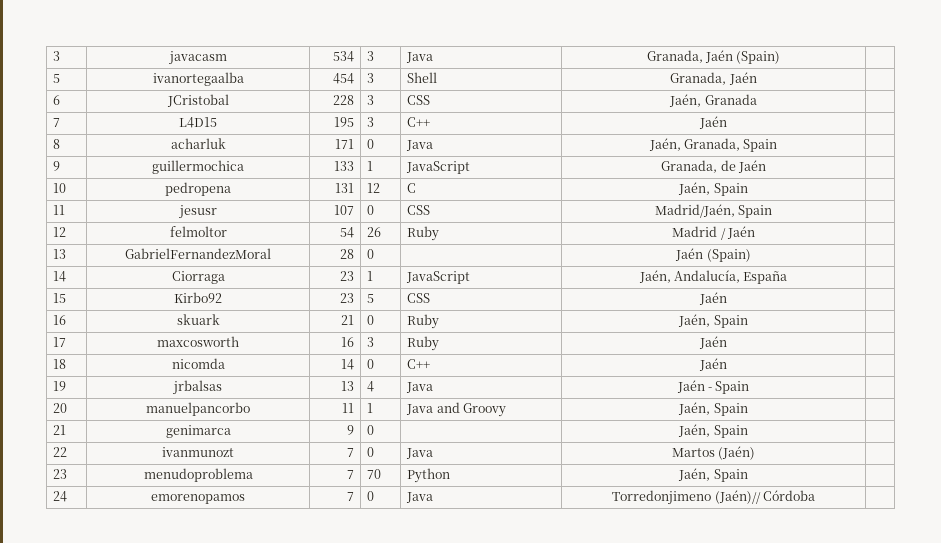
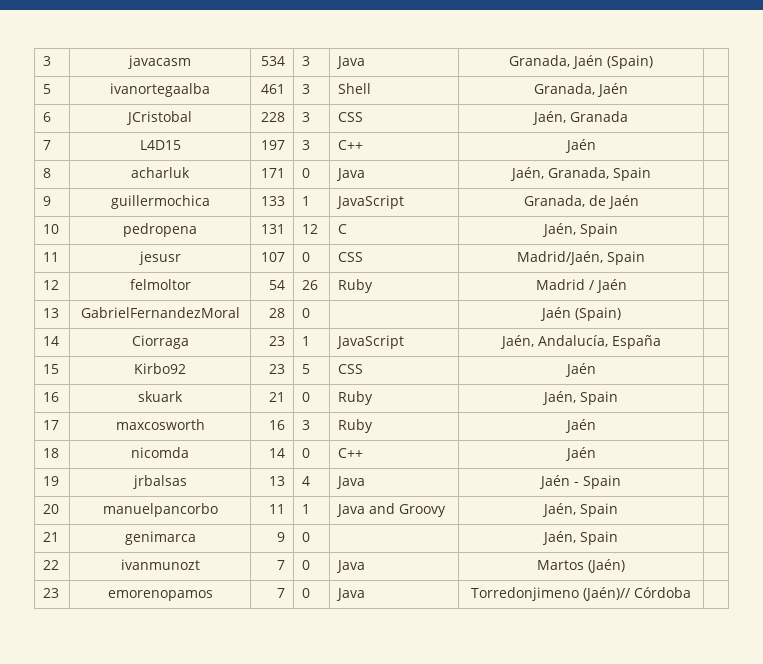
[332,73,354,84] 454 -> [261,84,286,94] 461
[333,117,354,127] 195 -> [261,140,286,150] 197
[143,468,253,482] [346,470,354,479] [367,469,382,479] [407,468,451,483] [678,468,748,482] [53,491,68,502] | menudoproblema | 7 | 70 | Python | Jaén, Spain | // 24 -> (59, 593) none

